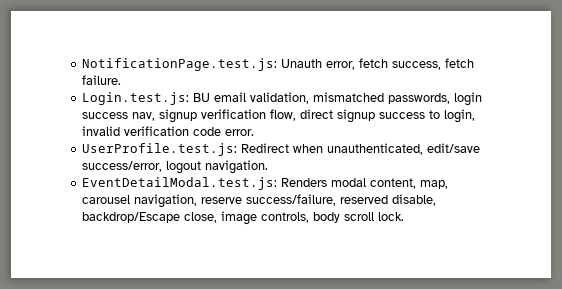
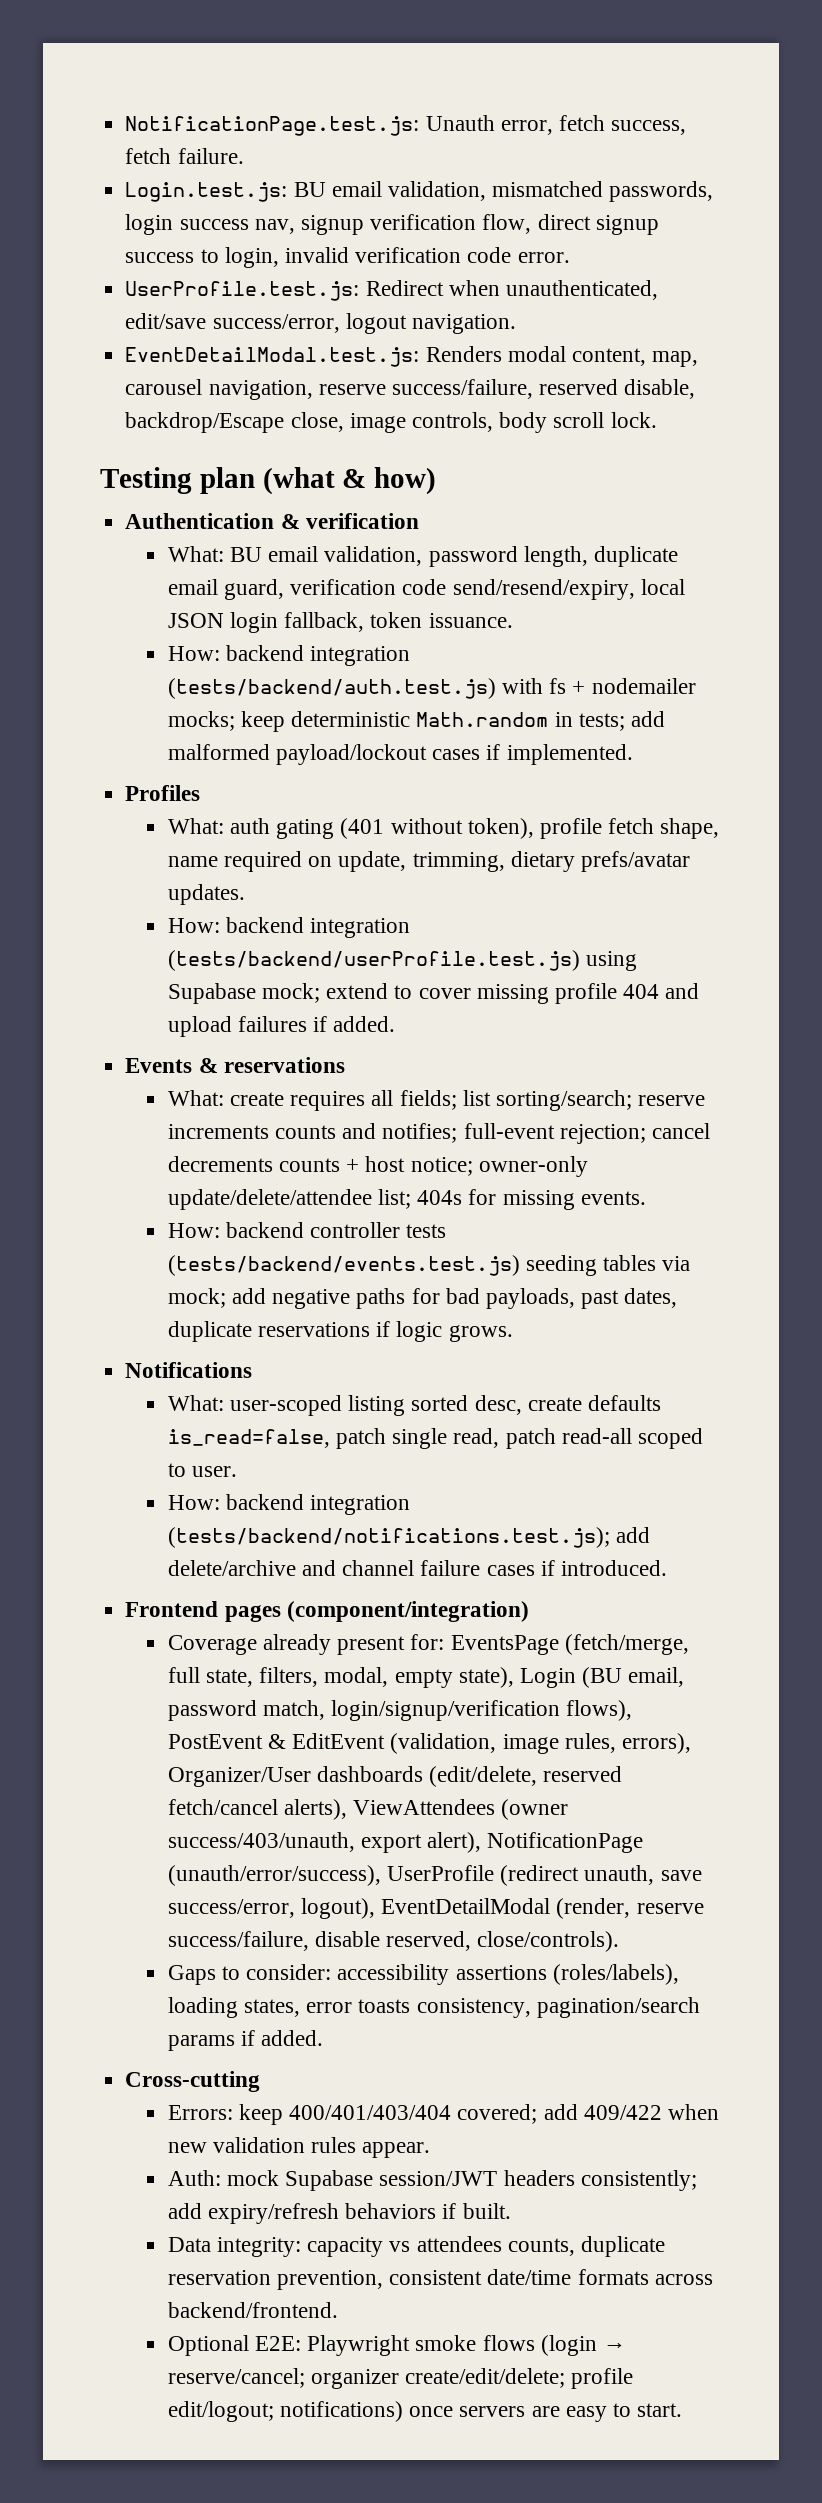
(405, 216) none -> [100,467,437,495] [125,513,419,529] [167,546,679,567] [167,579,685,600] [167,612,513,633] [167,645,411,666] [167,678,696,699] [167,711,666,732] [167,744,633,765] [125,785,201,801] [167,818,720,839] [167,851,691,872] [167,884,245,905] [167,917,411,938] [167,950,638,971] [167,983,700,1004] [167,1016,396,1037] [125,1057,345,1073] [167,1090,706,1111] [167,1123,711,1144] [167,1156,588,1177] [167,1189,646,1210] [167,1222,447,1238] [167,1255,691,1276] [167,1288,678,1309] [167,1321,513,1342] [125,1362,253,1378] [167,1395,662,1416] [167,1428,704,1449] [167,1463,238,1477] [167,1494,411,1515] [167,1527,651,1548] [167,1560,668,1576] [125,1601,529,1622] [167,1634,689,1655] [167,1667,685,1688] [167,1700,633,1721] [167,1733,692,1754] [167,1766,623,1787] [167,1799,569,1820] [167,1832,644,1853] [167,1865,702,1886] [167,1898,704,1919] [167,1931,620,1952] [167,1964,679,1985] [167,1997,700,2018] [167,2030,324,2051] [125,2071,261,2092] [167,2104,720,2125] [167,2137,431,2158] [167,2170,697,2191] [167,2203,511,2224] [167,2236,666,2257] [167,2269,713,2290] [167,2302,338,2318] [167,2335,627,2356] [167,2368,634,2389] [167,2401,683,2422] // Testing plan (what & how) // Authentication & verification // What: BU email validation, password length, duplicate email guard, verification code send/resend/expiry, local JSON login fallback, token issuance. // How: backend integration (tests/backend/auth.test.js) with fs + nodemailer mocks; keep deterministic Math.random in tests; add malformed payload/lockout cases if implemented. // Profiles // What: auth gating (401 without token), profile fetch shape, name required on update, trimming, dietary prefs/avatar updates. // How: backend integration (tests/backend/userProfile.test.js) using Supabase mock; extend to cover missing profile 404 and upload failures if added. // Events & reservations // What: create requires all fields; list sorting/search; reserve increments counts and notifies; full-event rejection; cancel decrements counts + host notice; owner-only update/delete/attendee list; 404s for missing events. // How: backend controller tests (tests/backend/events.test.js) seeding tables via mock; add negative paths for bad payloads, past dates, duplicate reservations if logic grows. // Notifications // What: user-scoped listing sorted desc, create defaults is_read=false, patch single read, patch read-all scoped to user. // How: backend integration (tests/backend/notifications.test.js); add delete/archive and channel failure cases if introduced. // Frontend pages (component/integration) // Coverage already present for: EventsPage (fetch/merge, full state, filters, modal, empty state), Login (BU email, password match, login/signup/verification flows), PostEvent & EditEvent (validation, image rules, errors), Organizer/User dashboards (edit/delete, reserved fetch/cancel alerts), ViewAttendees (owner success/403/unauth, export alert), NotificationPage (unauth/error/success), UserProfile (redirect unauth, save success/error, logout), EventDetailModal (render, reserve success/failure, disable reserved, close/controls). // Gaps to consider: accessibility assertions (roles/labels), loading states, error toasts consistency, pagination/search params if added. // Cross-cutting // Errors: keep 400/401/403/404 covered; add 409/422 when new validation rules appear. // Auth: mock Supabase session/JWT headers consistently; add expiry/refresh behaviors if built. // Data integrity: capacity vs attendees counts, duplicate reservation prevention, consistent date/time formats across backend/frontend. // Optional E2E: Playwright smoke flows (login → reserve/cancel; organizer create/edit/delete; profile edit/logout; notifications) once servers are easy to start.

